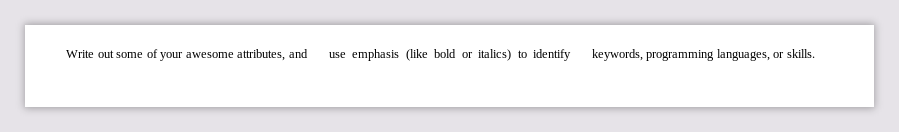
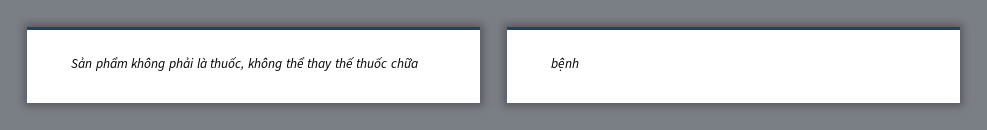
[66,49,815,61] Write out some of your awesome attributes, and use emphasis (like bold or italics) to identify keywords, programming languages, or skills. -> [71,57,579,71] Sản phẩm không phải là thuốc, không thể thay thế thuốc chữa bệnh

